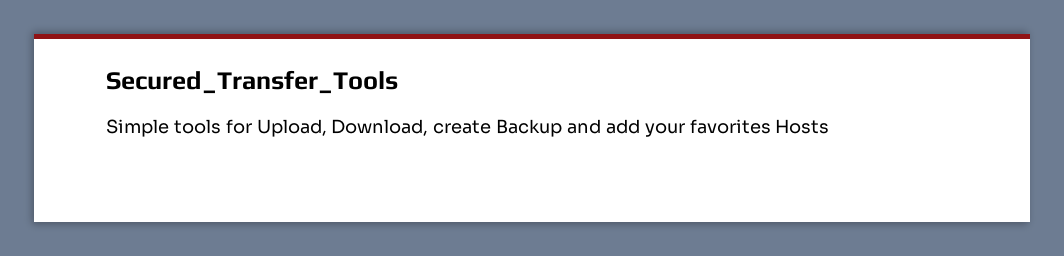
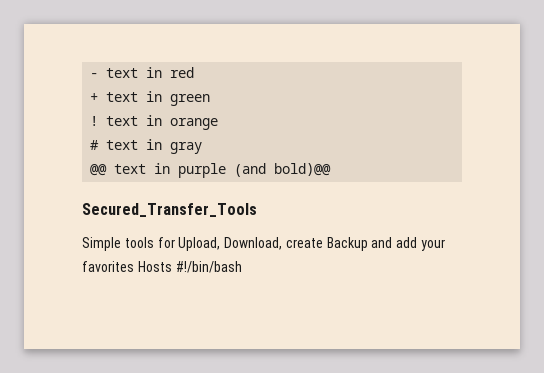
(106, 82) none -> [90,67,195,78] [90,91,211,106] [90,115,219,130] [90,139,203,154] [90,163,332,178] - text in red // + text in green // ! text in orange // # text in gray // @@ text in purple (and bold)@@ //
(830, 126) none -> [175,261,242,273] #!/bin/bash

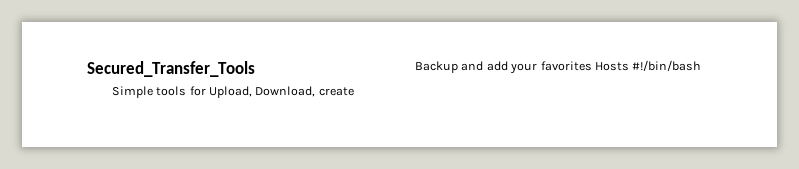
[90,67,195,78] [90,91,211,106] [90,115,219,130] [90,139,203,154] [90,163,332,178] - text in red // + text in green // ! text in orange // # text in gray // @@ text in purple (and bold)@@ // -> (87, 69) none

